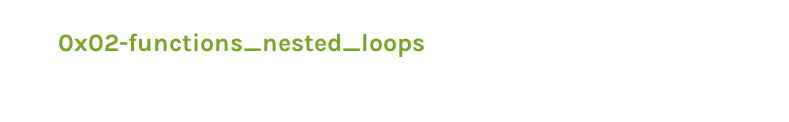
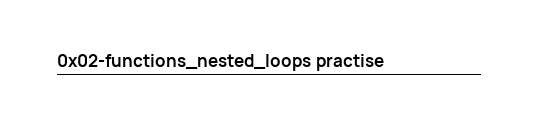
(425, 45) none -> [315,54,384,71] practise

